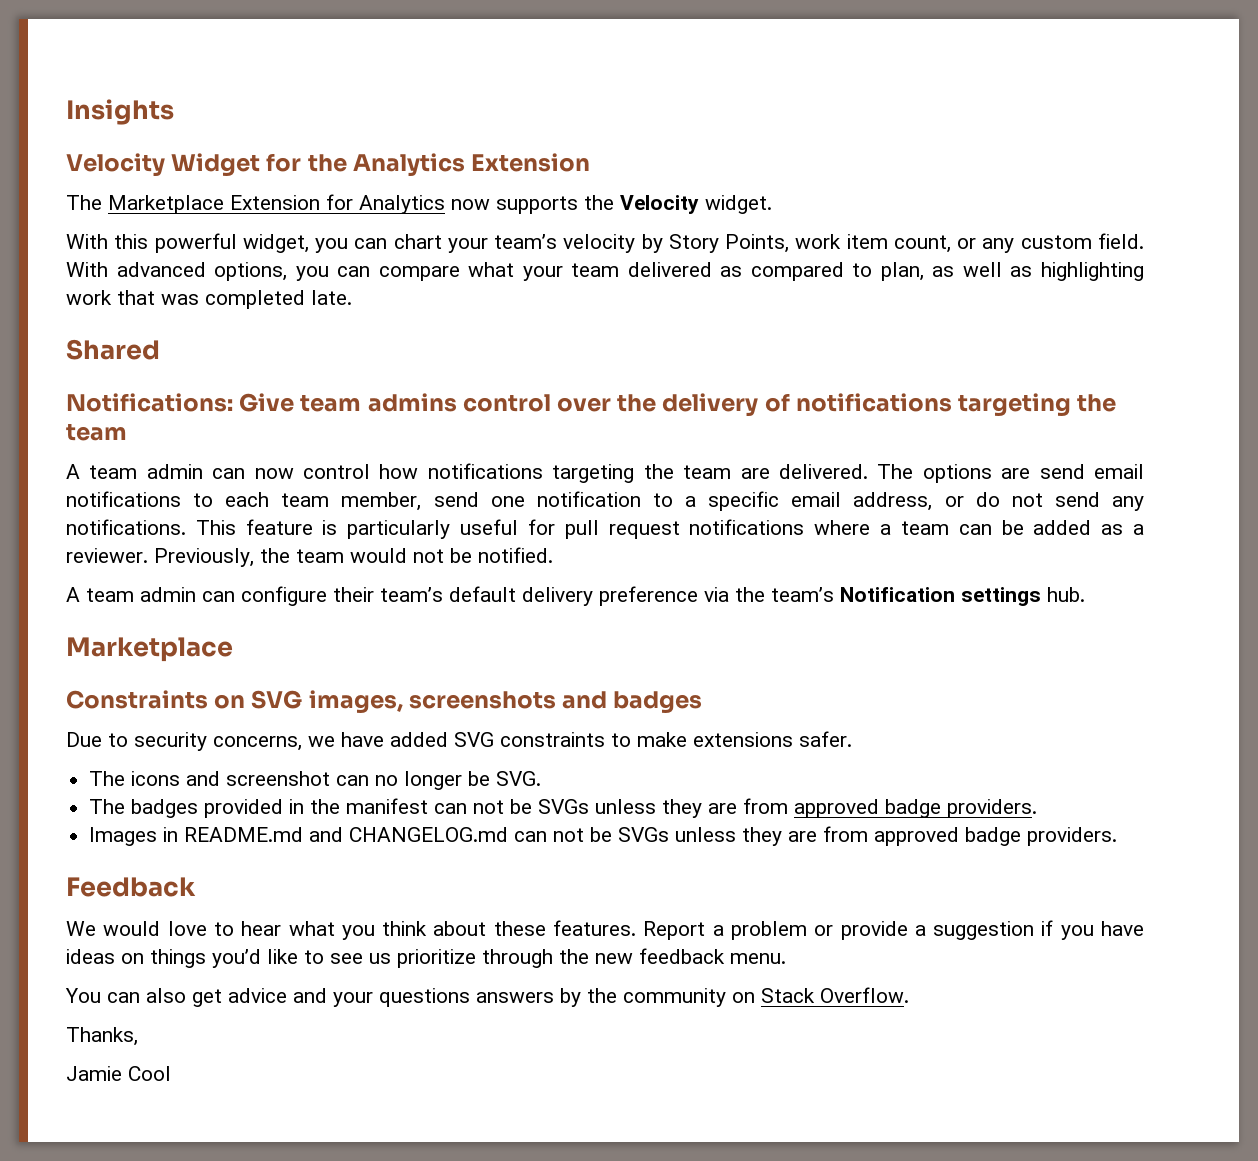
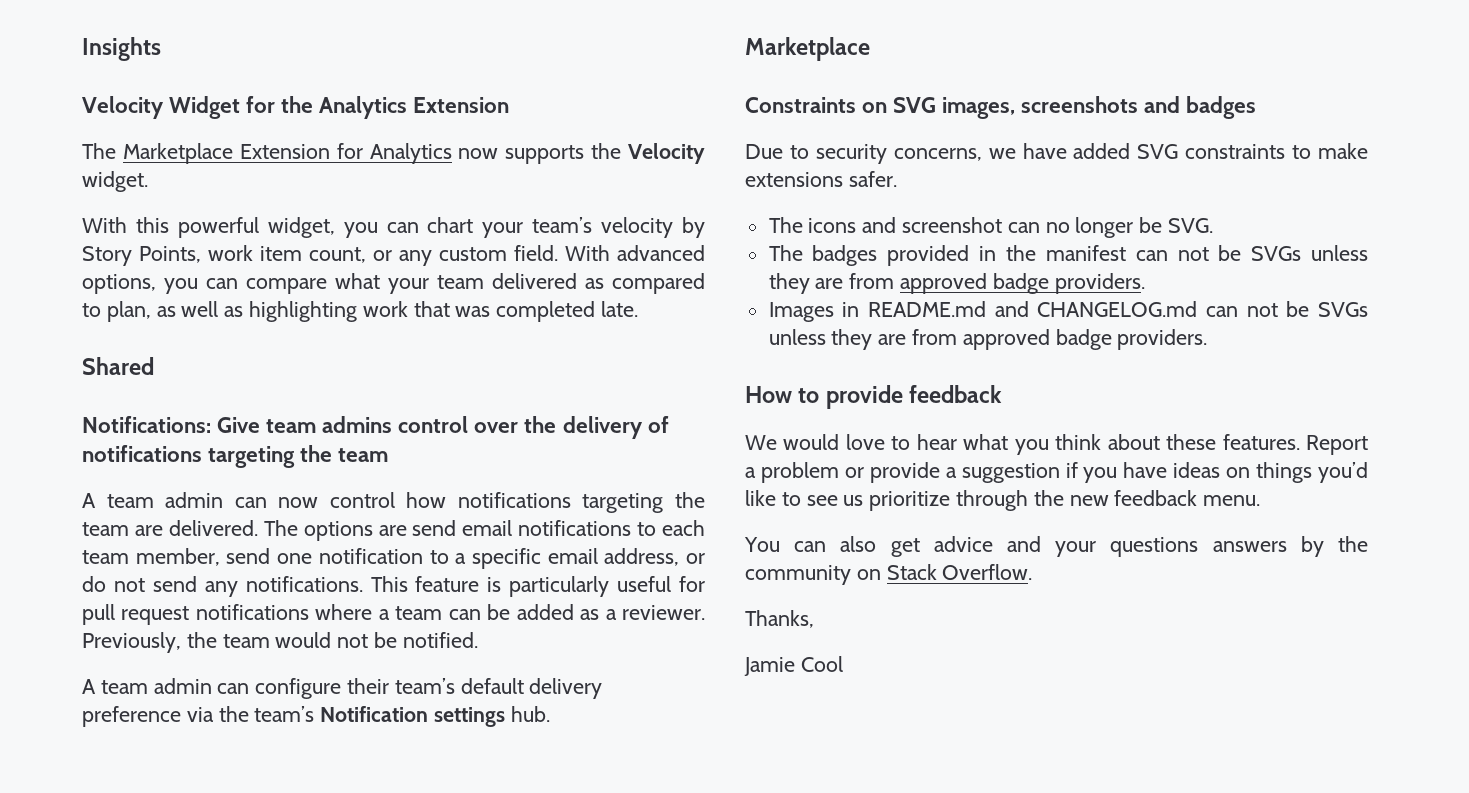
[66,877,196,897] Feedback -> [745,385,1003,409] How to provide feedback

